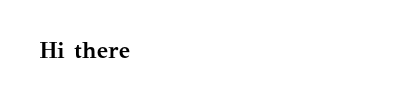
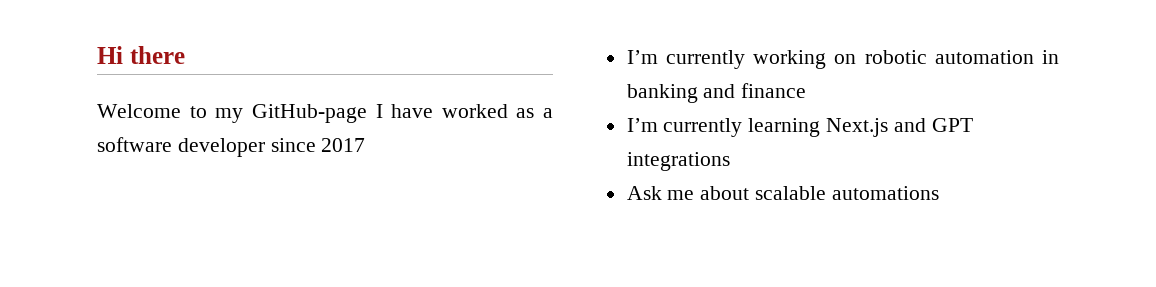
(130, 50) none -> [97,104,553,123] [97,137,366,157] [626,50,1059,69] [626,83,807,103] [626,118,973,137] [626,152,730,171] [626,186,939,200] // Welcome to my GitHub-page I have worked as a software developer since 2017 // I’m currently working on robotic automation in banking and finance // I’m currently learning Next.js and GPT integrations // Ask me about scalable automations

